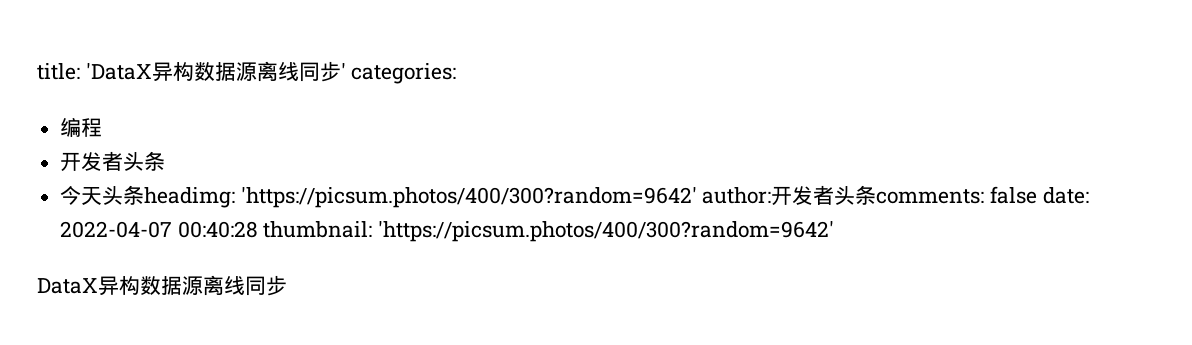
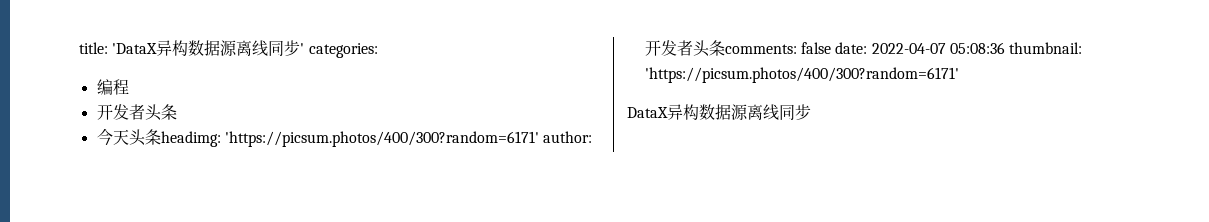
[240,187,697,208] 'https://picsum.photos/400/300?random=9642' -> [224,131,539,147] 'https://picsum.photos/400/300?random=6171'
[177,221,835,242] 00:40:28 thumbnail: 'https://picsum.photos/400/300?random=9642' -> [949,42,1083,54] [644,67,959,83] 05:08:36 thumbnail: 'https://picsum.photos/400/300?random=6171'

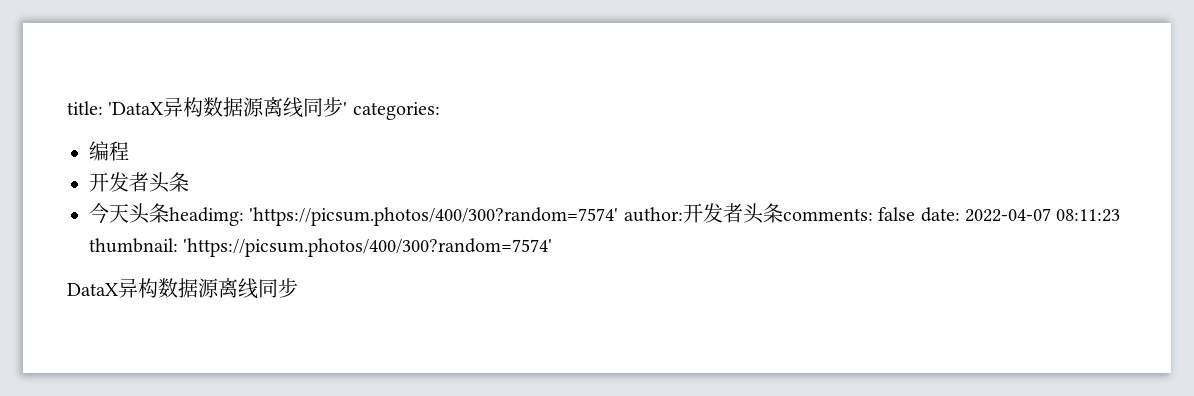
[224,131,539,147] 'https://picsum.photos/400/300?random=6171' -> [249,207,619,226] 'https://picsum.photos/400/300?random=7574'
[949,42,1083,54] [644,67,959,83] 05:08:36 thumbnail: 'https://picsum.photos/400/300?random=6171' -> [1056,209,1121,222] [89,238,553,257] 08:11:23 thumbnail: 'https://picsum.photos/400/300?random=7574'

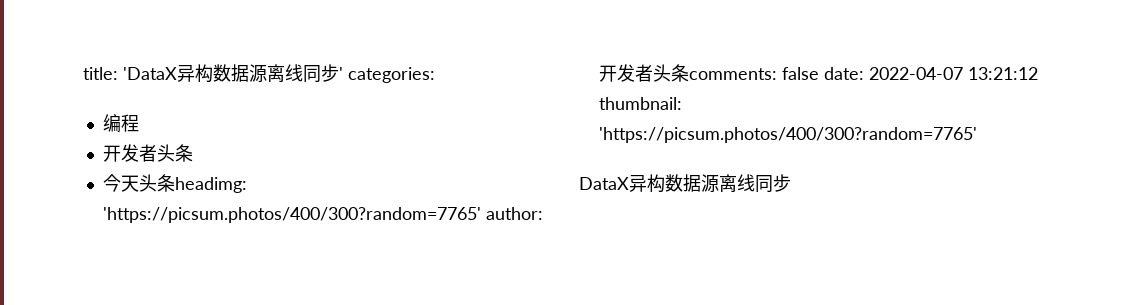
[249,207,619,226] 'https://picsum.photos/400/300?random=7574' -> [102,207,481,223] 'https://picsum.photos/400/300?random=7765'
[1056,209,1121,222] [89,238,553,257] 08:11:23 thumbnail: 'https://picsum.photos/400/300?random=7574' -> [967,67,1038,80] [598,97,682,110] [598,127,977,143] 13:21:12 thumbnail: 'https://picsum.photos/400/300?random=7765'

